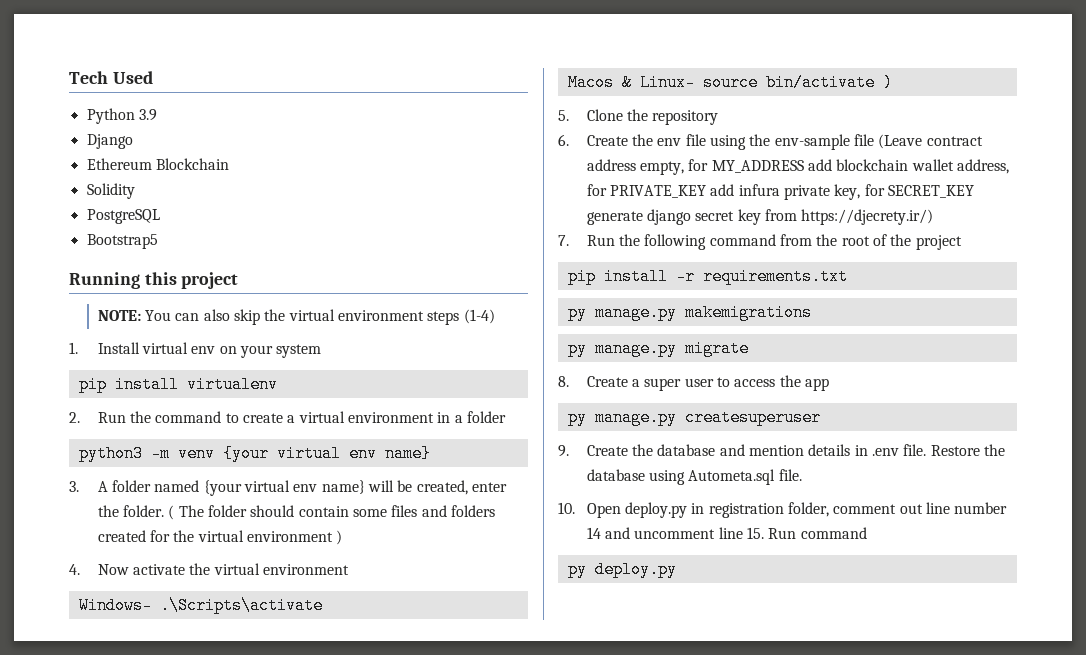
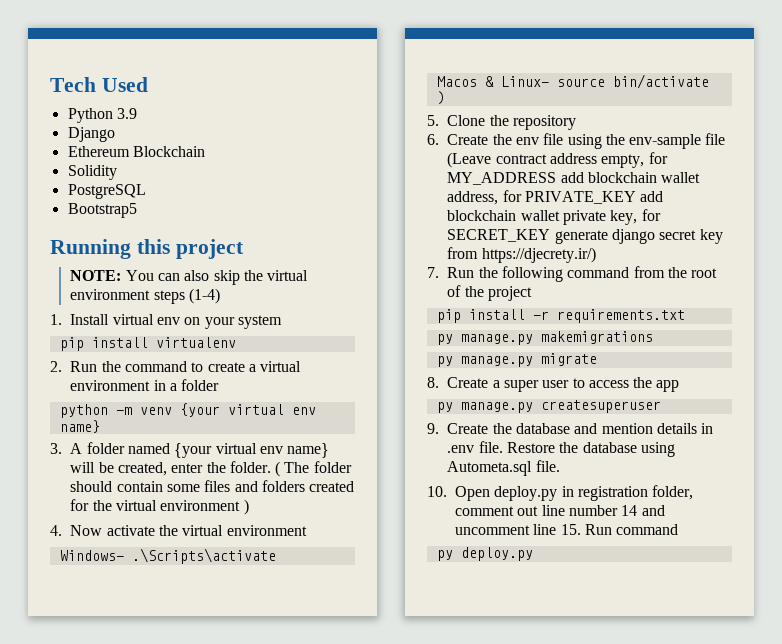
[78,445,143,462] python3 -> [59,404,108,418] python
[738,184,780,196] infura -> [447,210,560,221] blockchain wallet

